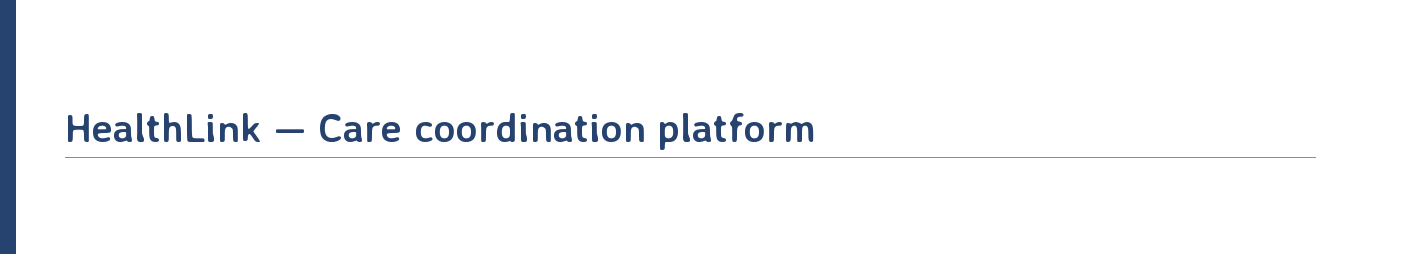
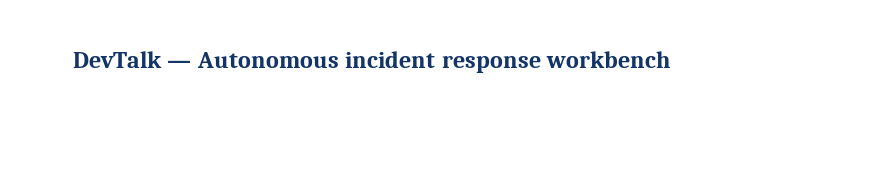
[65,113,816,150] HealthLink — Care coordination platform -> [73,51,671,73] DevTalk — Autonomous incident response workbench

